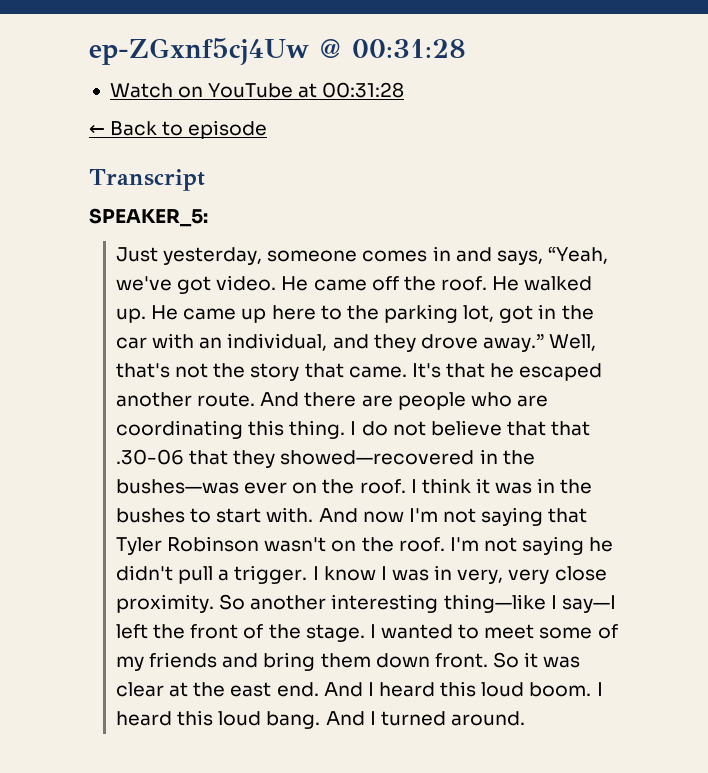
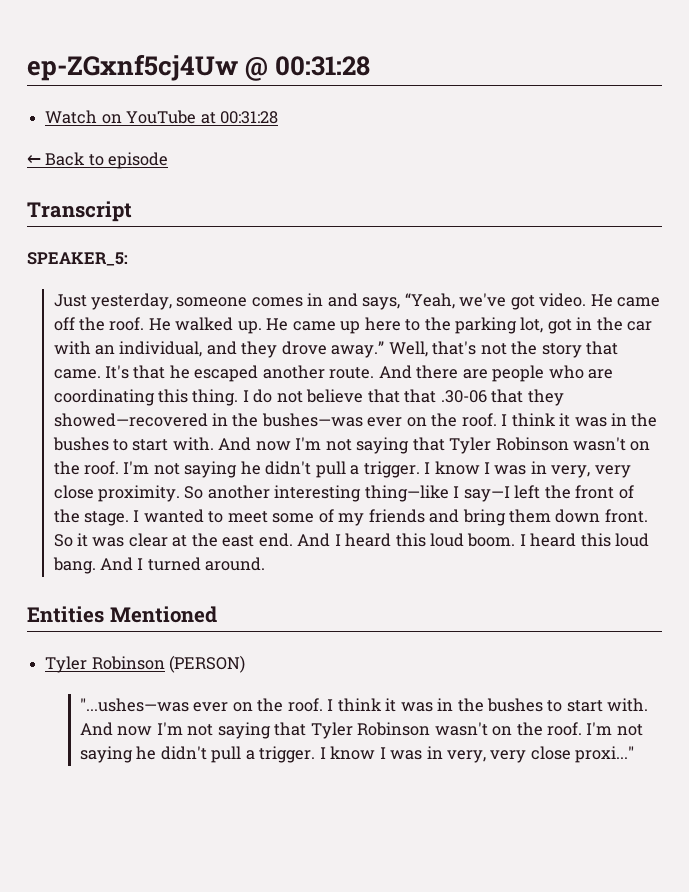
(526, 718) none -> [27,606,217,623] [45,655,246,673] [79,698,649,712] [79,722,643,739] [79,746,635,763] // Entities Mentioned // Tyler Robinson (PERSON) // "...ushes—was ever on the roof. I think it was in the bushes to start with. And now I'm not saying that Tyler Robinson wasn't on the roof. I'm not saying he didn't pull a trigger. I know I was in very, very close proxi..."

